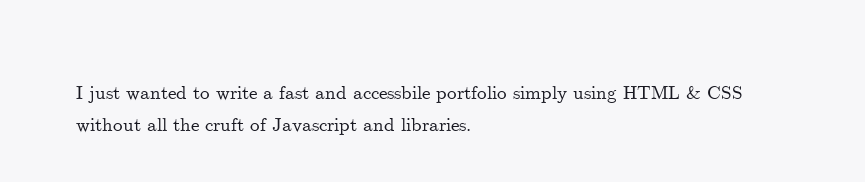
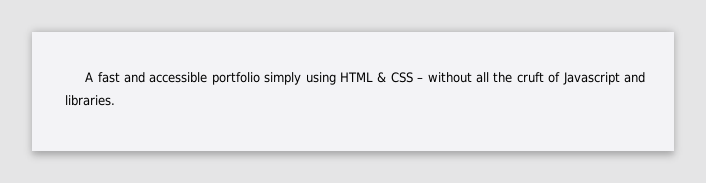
[76,86,273,103] I just wanted to write a -> [85,72,94,82] A
[353,86,430,99] accessbile -> [149,72,208,83] accessible
(743, 92) none -> [417,77,424,82] –

